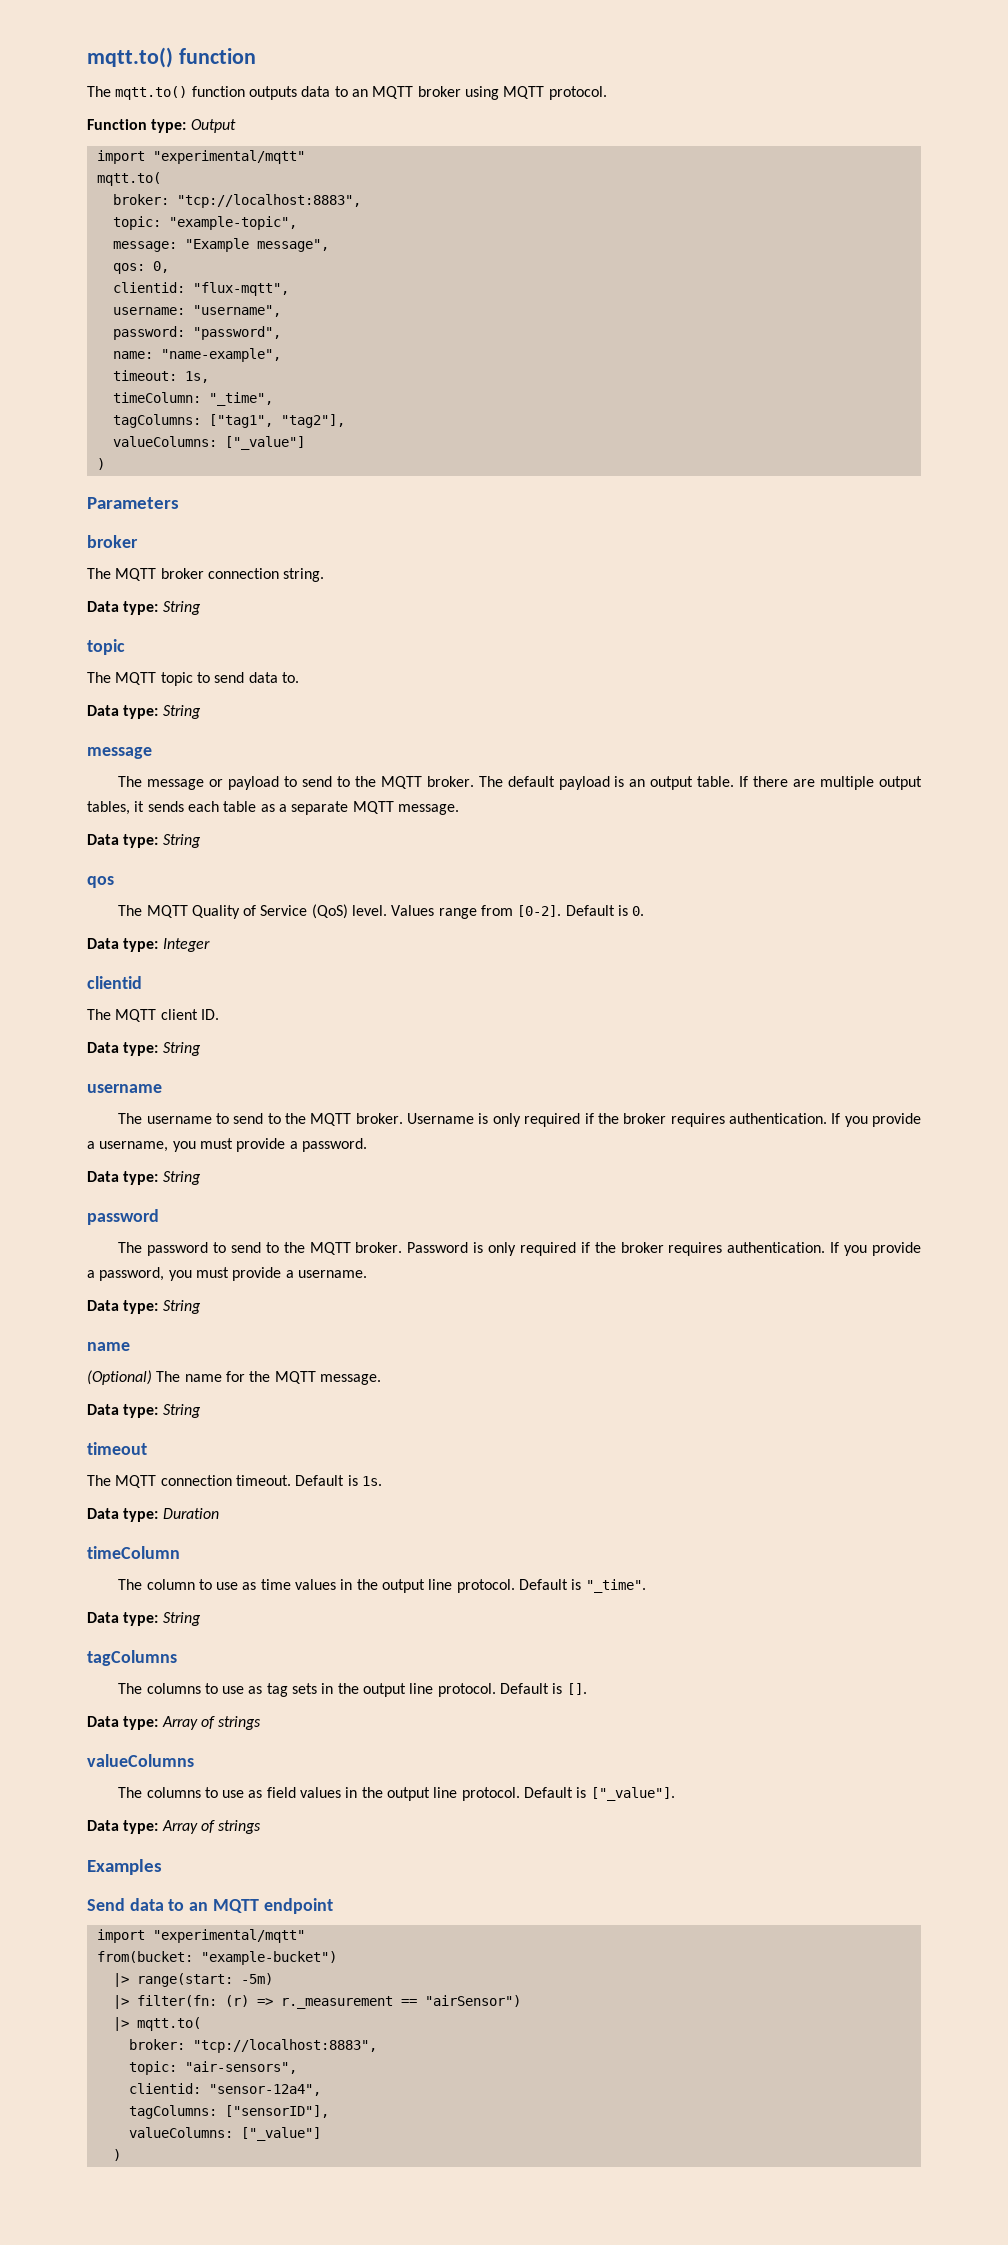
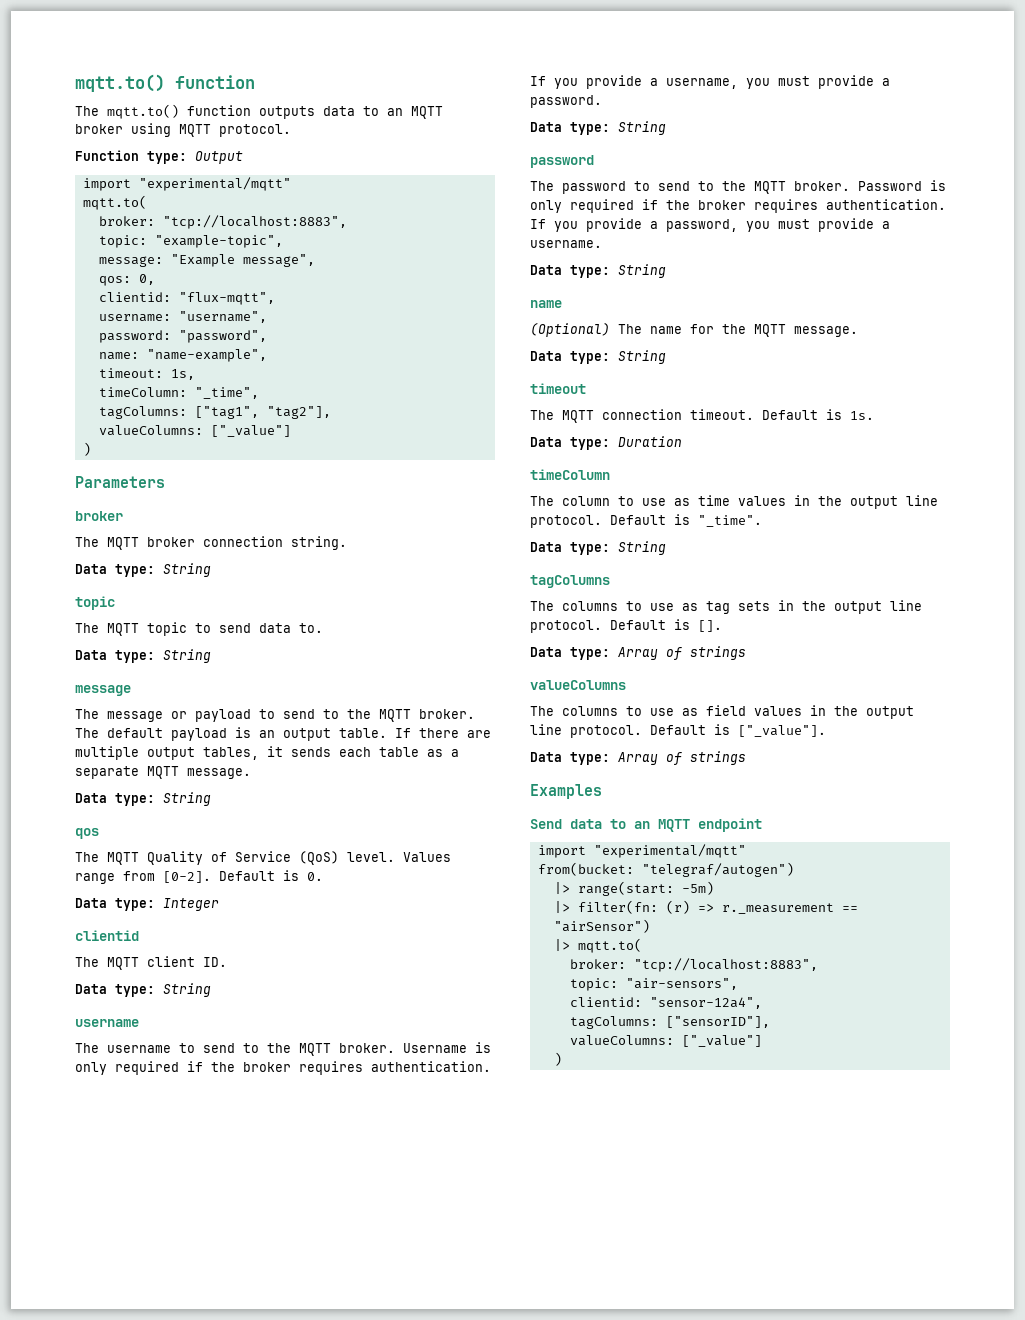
[200,1951,337,1965] "example-bucket") -> [641,862,794,877] "telegraf/autogen")

